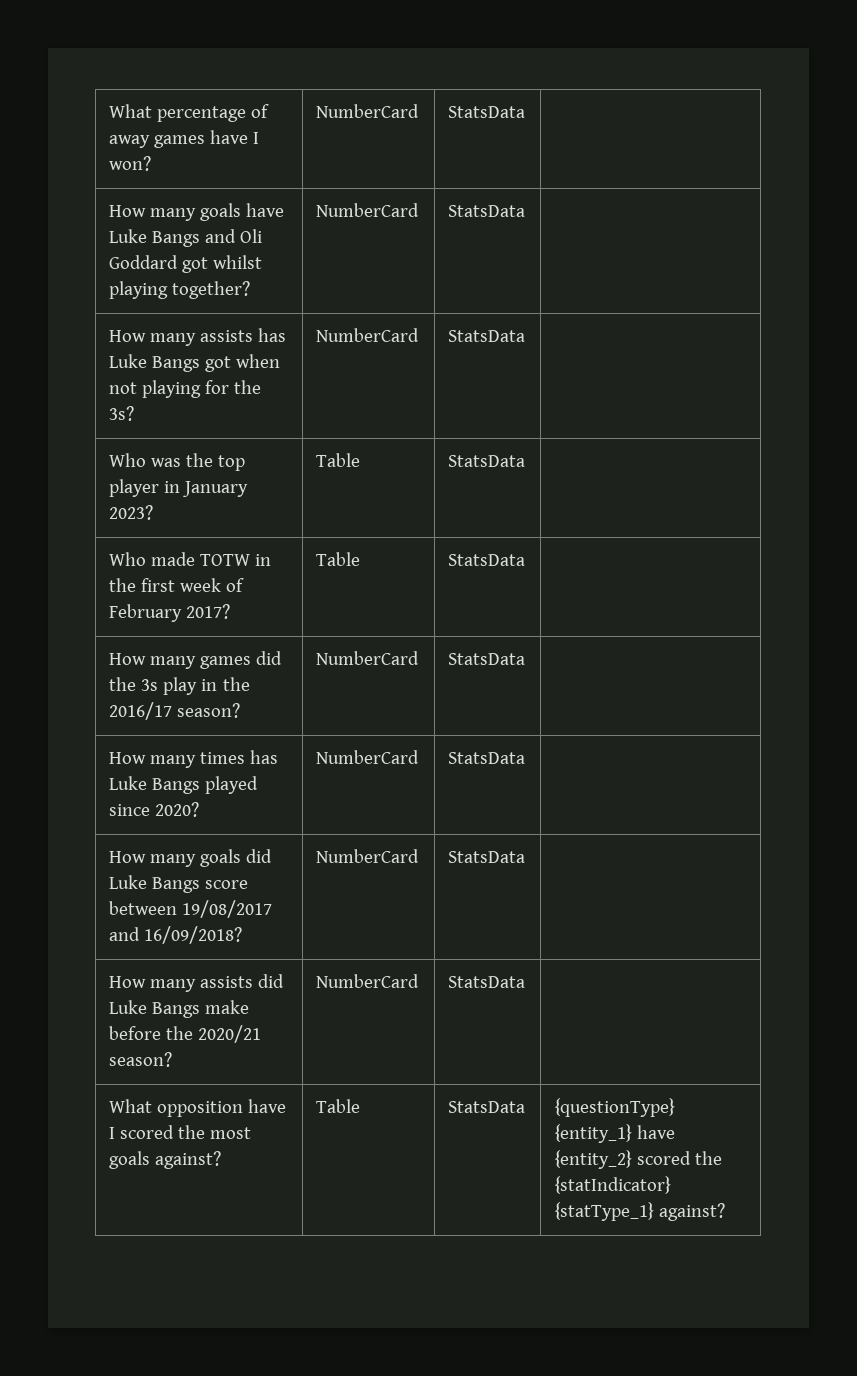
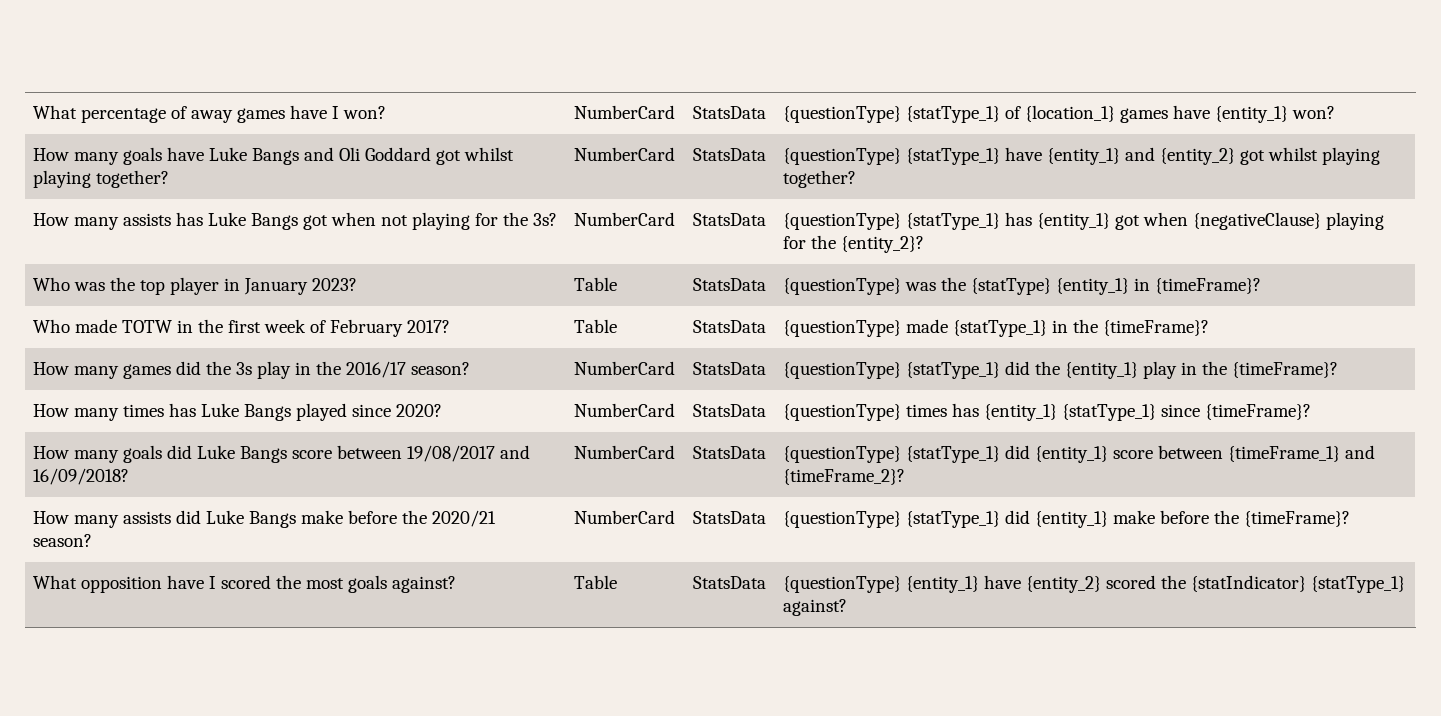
(526, 112) none -> [783,105,1336,123] {questionType} {statType_1} of {location_1} games have {entity_1} won?
(526, 211) none -> [783,147,1381,165] [783,170,857,188] {questionType} {statType_1} have {entity_1} and {entity_2} got whilst playing together?
(526, 336) none -> [783,212,1385,230] [783,235,925,253] {questionType} {statType_1} has {entity_1} got when {negativeClause} playing for the {entity_2}?
(526, 461) none -> [783,277,1262,295] {questionType} was the {statType} {entity_1} in {timeFrame}?
(526, 560) none -> [783,319,1210,337] {questionType} made {statType_1} in the {timeFrame}?
(526, 659) none -> [783,361,1339,379] {questionType} {statType_1} did the {entity_1} play in the {timeFrame}?
(526, 758) none -> [783,403,1312,421] {questionType} times has {entity_1} {statType_1} since {timeFrame}?
(526, 857) none -> [783,445,1376,463] [783,469,906,485] {questionType} {statType_1} did {entity_1} score between {timeFrame_1} and {timeFrame_2}?
(526, 982) none -> [783,510,1351,528] {questionType} {statType_1} did {entity_1} make before the {timeFrame}?

